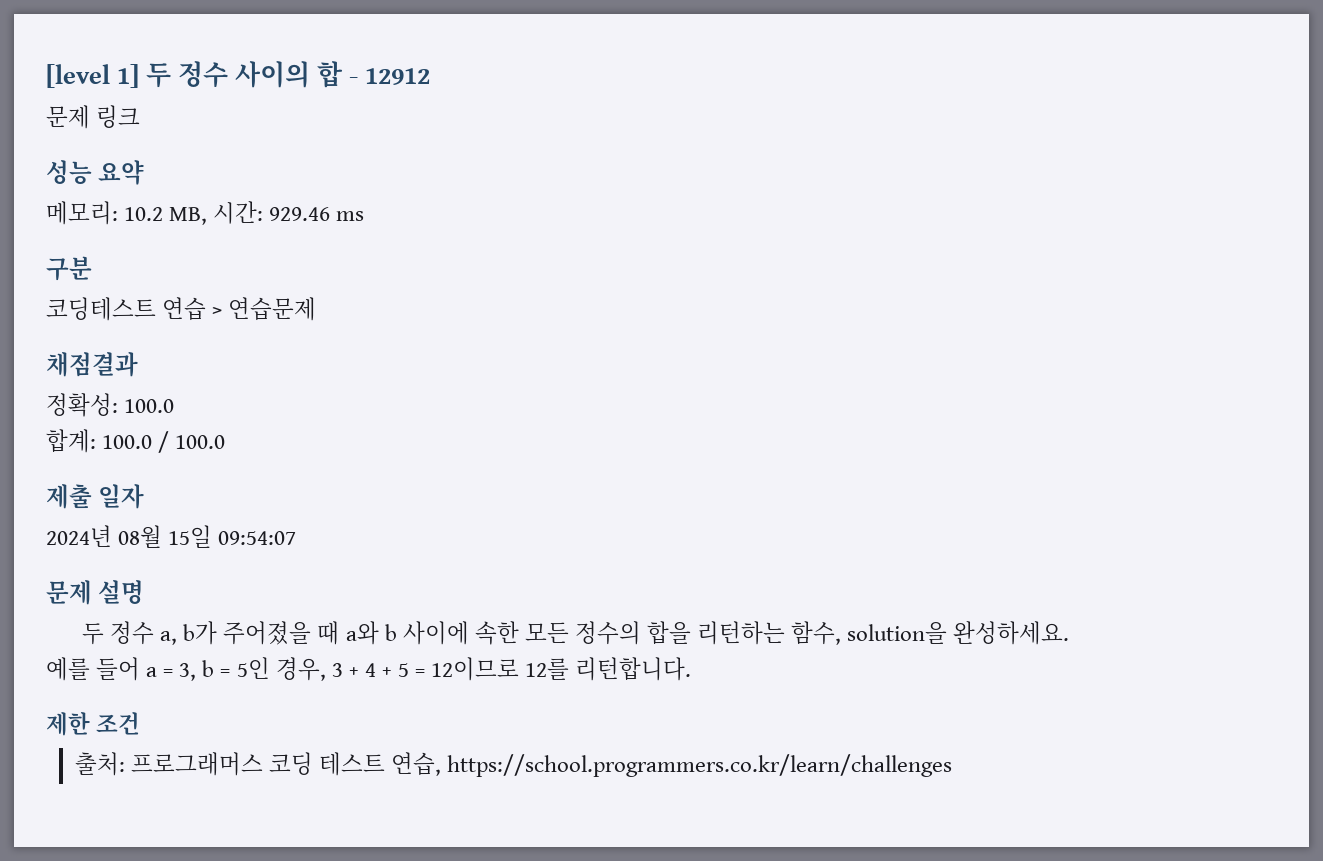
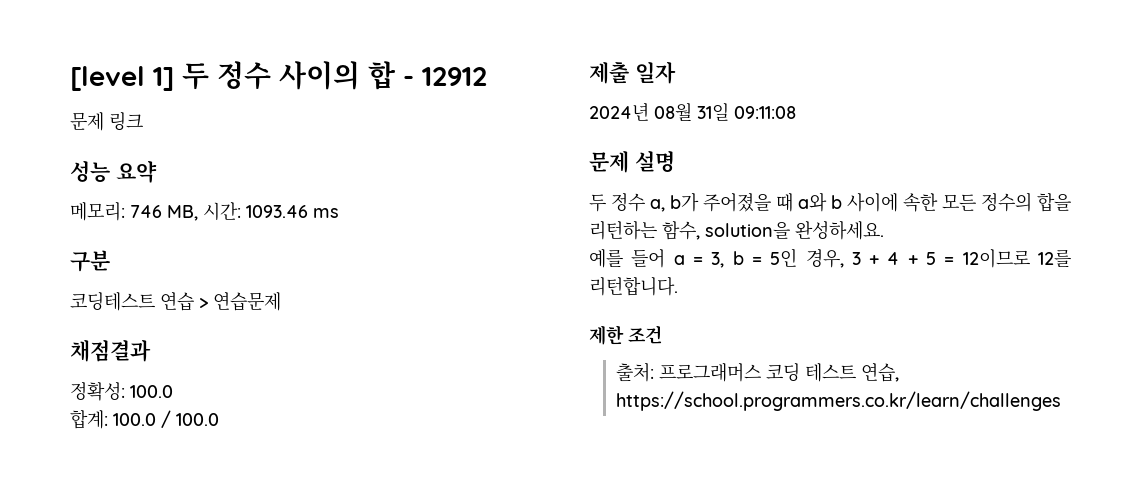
[124,207,164,221] 10.2 -> [130,205,162,218] 746
[269,207,331,221] 929.46 -> [246,205,308,218] 1093.46
[168,525,297,548] 15일 09:54:07 -> [697,103,796,121] 31일 09:11:08

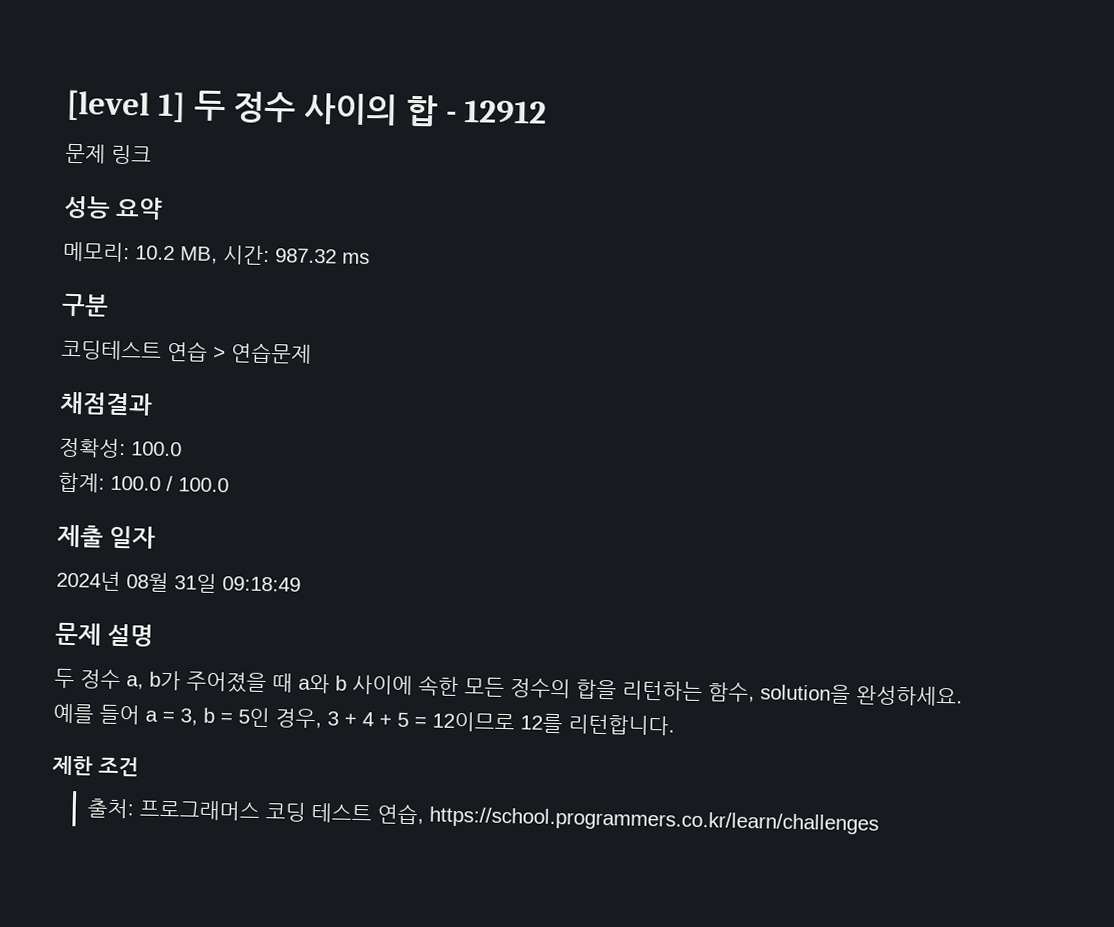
[130,205,162,218] 746 -> [135,245,175,261] 10.2
[246,205,308,218] 1093.46 -> [275,248,337,264] 987.32
[734,106,796,119] 09:11:08 -> [222,576,301,592] 09:18:49

